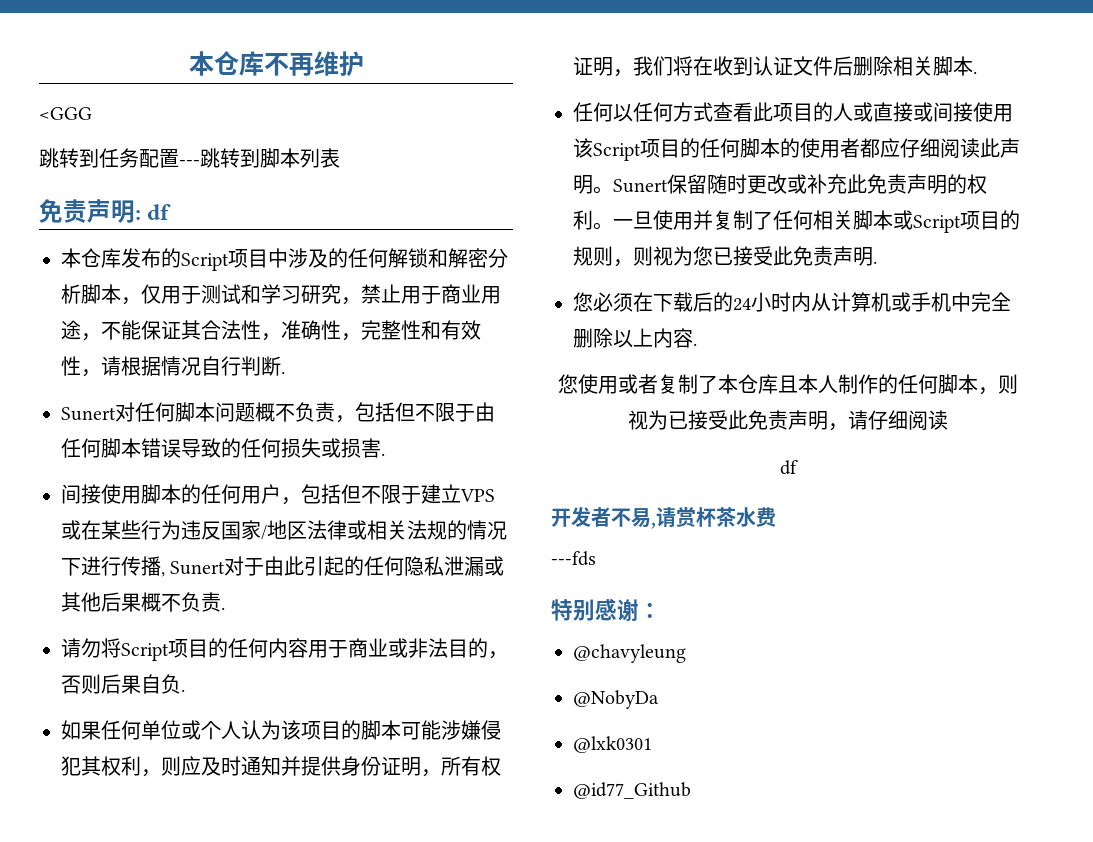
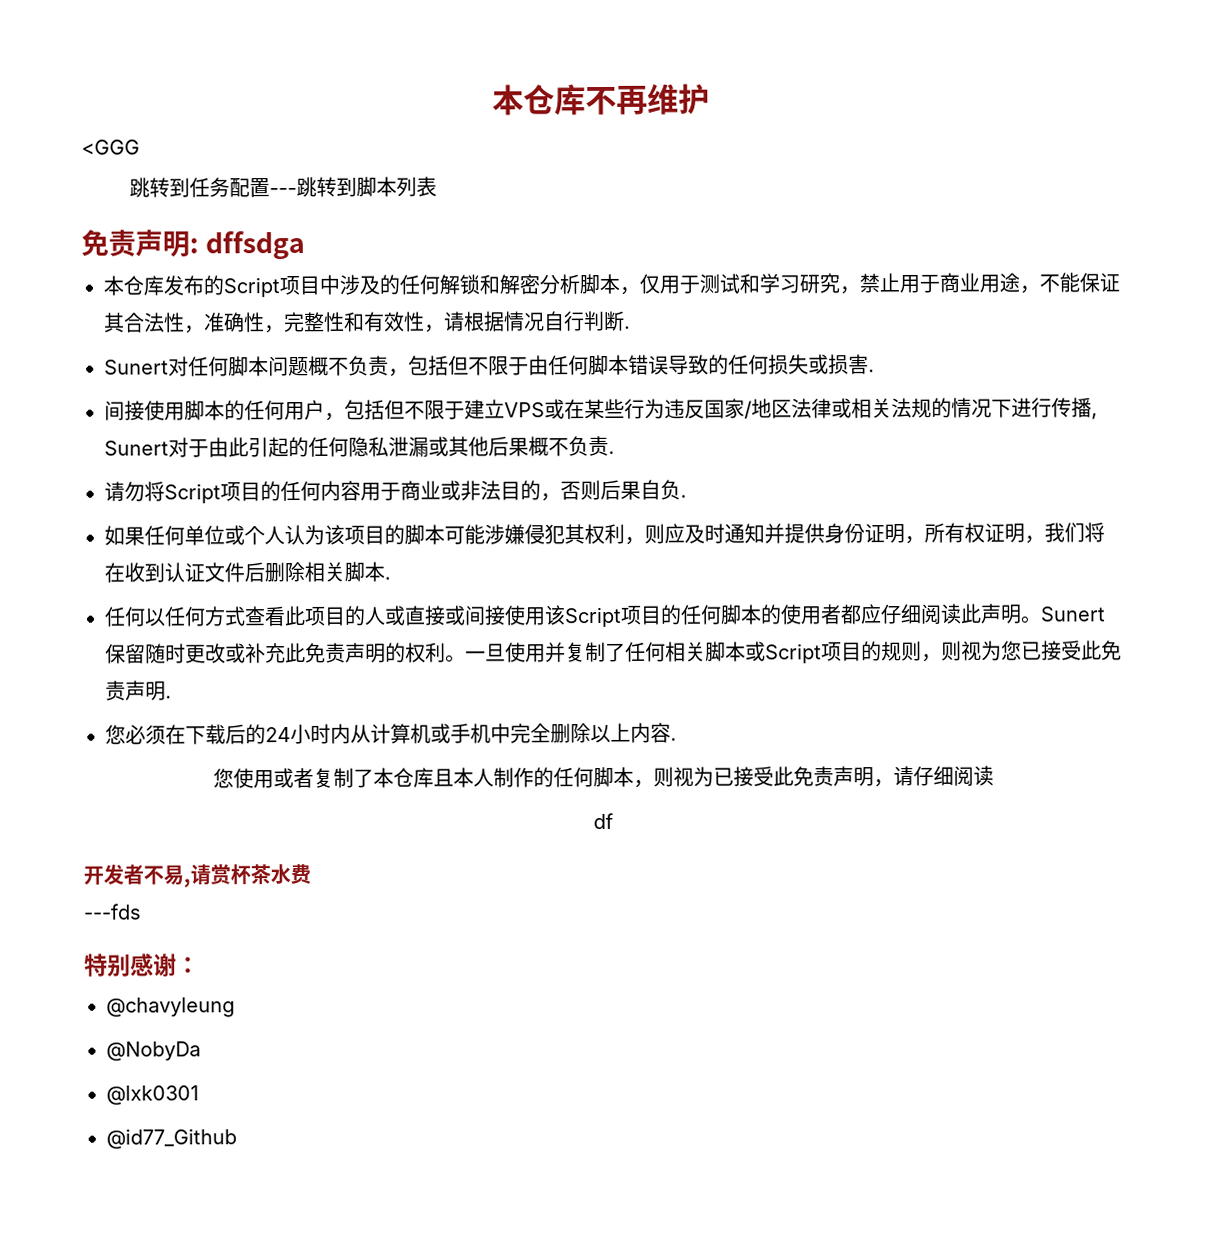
[147,204,172,220] df -> [205,230,306,260] dffsdga

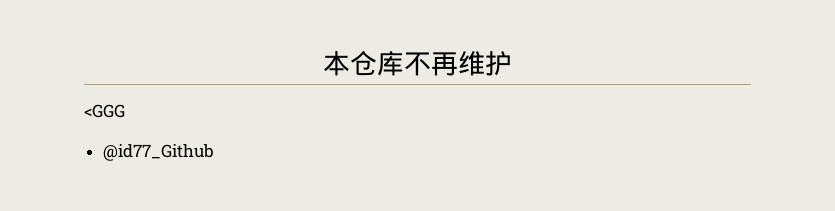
[128,176,437,198] [81,229,306,260] [103,272,1120,298] [103,310,631,334] [104,354,875,377] [104,397,1098,421] [104,435,615,458] [104,479,687,504] [104,522,1105,546] [104,561,391,583] [104,603,1106,628] [105,640,1122,664] [105,680,172,701] [105,722,677,745] [212,765,994,789] [593,812,614,830] [83,863,311,888] [83,903,142,920] [84,953,200,977] [106,997,235,1018] [106,1041,201,1061] [106,1085,199,1105] // 跳转到任务配置---跳转到脚本列表 // 免责声明: dffsdga // 本仓库发布的Script项目中涉及的任何解锁和解密分析脚本，仅用于测试和学习研究，禁止用于商业用途，不能保证其合法性，准确性，完整性和有效性，请根据情况自行判断. // Sunert对任何脚本问题概不负责，包括但不限于由任何脚本错误导致的任何损失或损害. // 间接使用脚本的任何用户，包括但不限于建立VPS或在某些行为违反国家/地区法律或相关法规的情况下进行传播, Sunert对于由此引起的任何隐私泄漏或其他后果概不负责. // 请勿将Script项目的任何内容用于商业或非法目的，否则后果自负. // 如果任何单位或个人认为该项目的脚本可能涉嫌侵犯其权利，则应及时通知并提供身份证明，所有权证明，我们将在收到认证文件后删除相关脚本. // 任何以任何方式查看此项目的人或直接或间接使用该Script项目的任何脚本的使用者都应仔细阅读此声明。Sunert保留随时更改或补充此免责声明的权利。一旦使用并复制了任何相关脚本或Script项目的规则，则视为您已接受此免责声明. // 您必须在下载后的24小时内从计算机或手机中完全删除以上内容. // 您使用或者复制了本仓库且本人制作的任何脚本，则视为已接受此免责声明，请仔细阅读 // df // 开发者不易,请赏杯茶水费 // ---fds // 特别感谢： // @chavyleung // @NobyDa // @lxk0301 -> (125, 111) none

